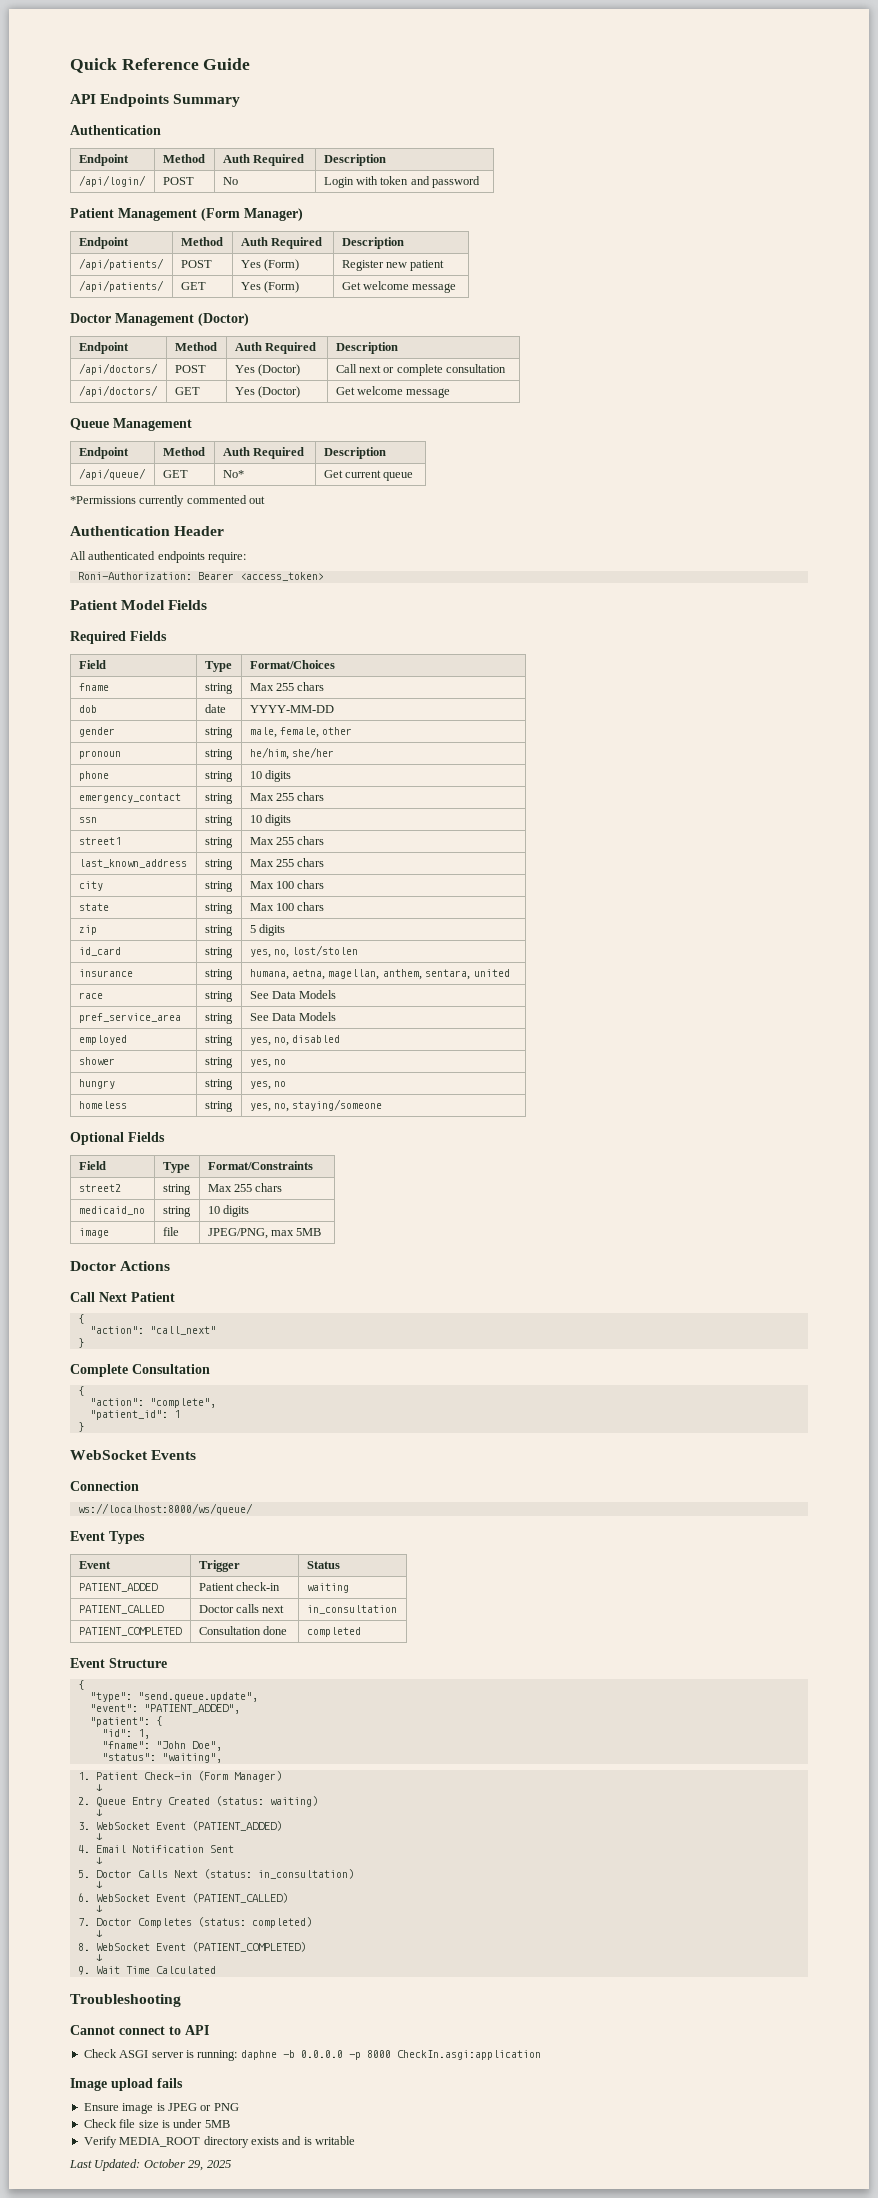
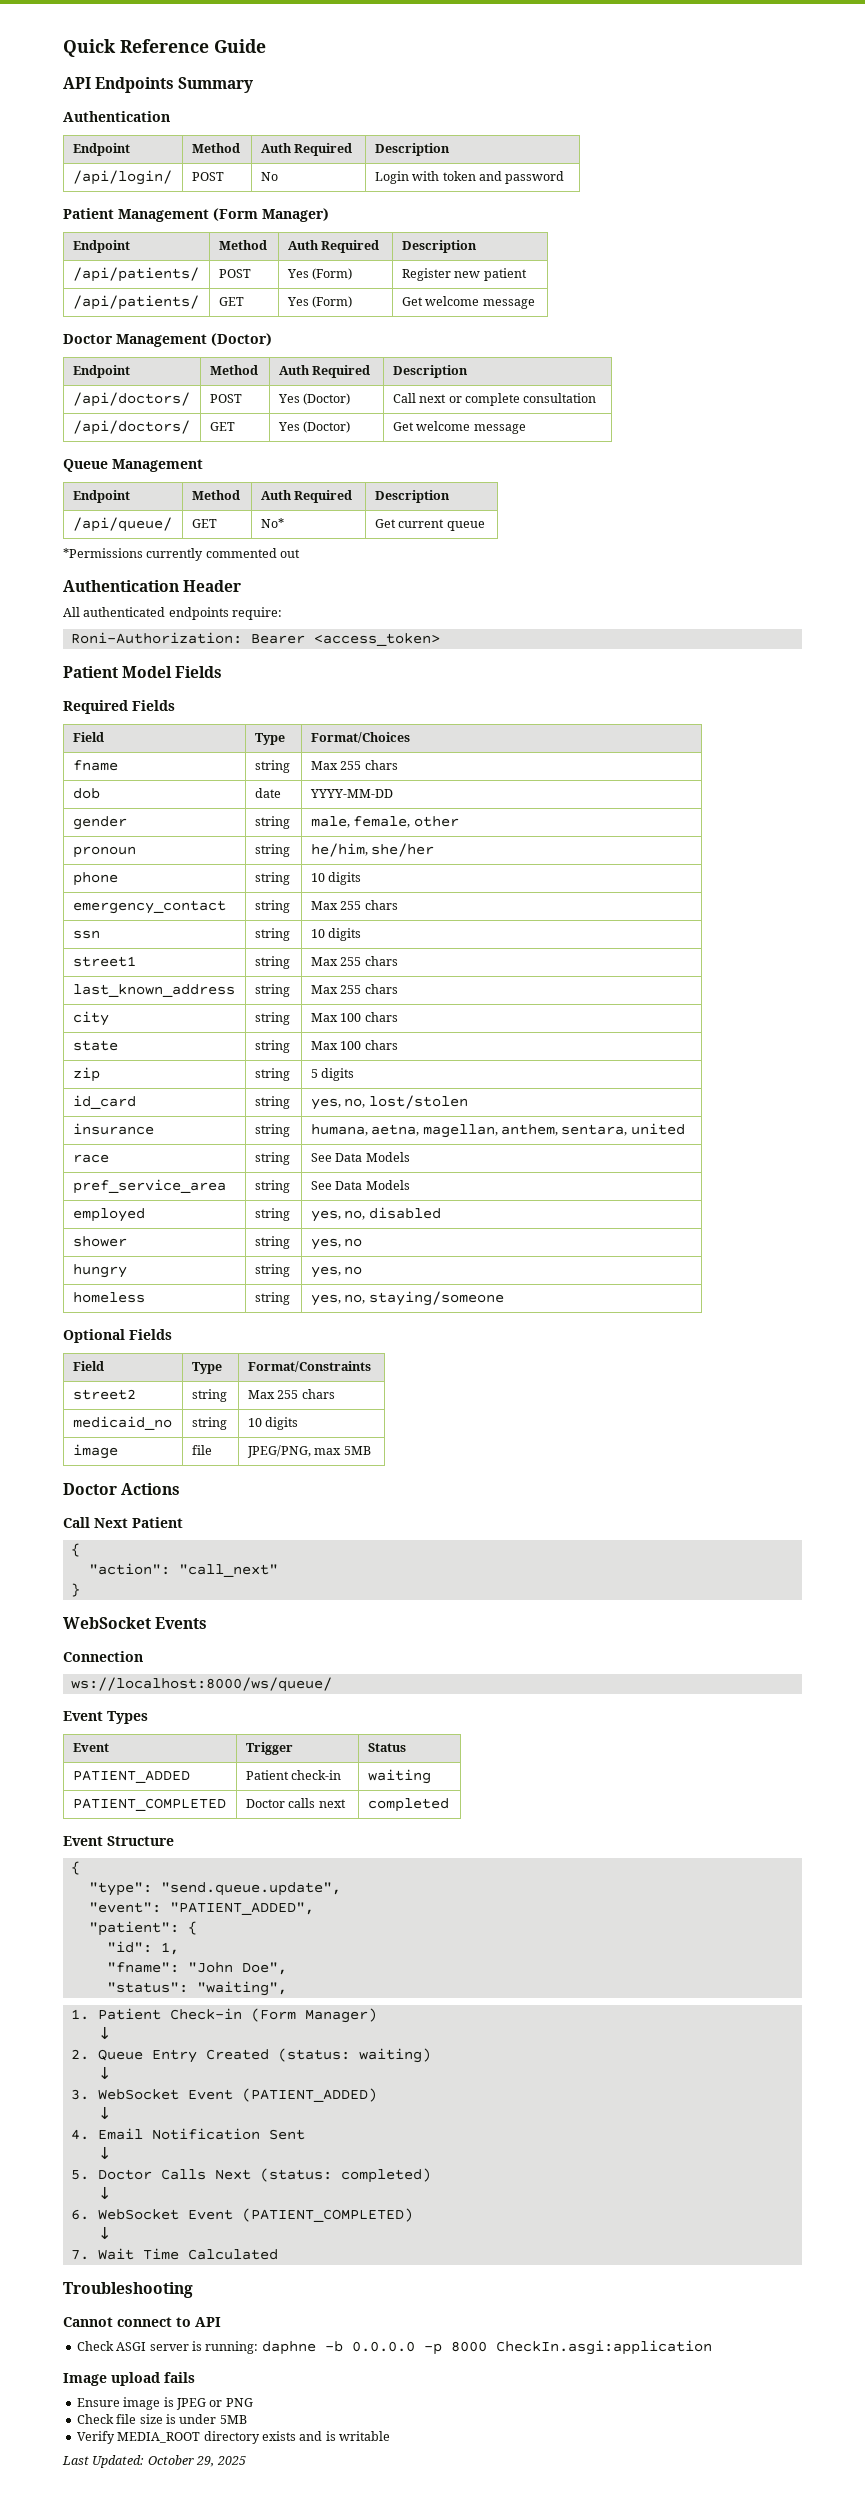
[70,1364,210,1377] [77,1386,84,1396] [89,1398,216,1408] [89,1410,180,1420] [77,1422,84,1432] // Complete Consultation // { // "action": "complete", // "patient_id": 1 // } -> (80, 1590) none
[78,1605,164,1614] PATIENT_CALLED -> [72,1798,226,1811] PATIENT_COMPLETED
[306,1605,397,1614] [78,1627,182,1636] [198,1626,288,1635] | in_consultation // PATIENT_COMPLETED | Consultation done -> (346, 1803) none
[257,1869,354,1879] in_consultation) -> [340,2168,431,2183] completed)
[191,1893,288,1903] (PATIENT_CALLED) -> [241,2208,413,2222] (PATIENT_COMPLETED)
[95,1917,312,1928] [95,1930,103,1938] [77,1942,306,1952] [95,1954,103,1962] [77,1966,90,1975] Doctor Completes (status: completed) // ↓ // 8. WebSocket Event (PATIENT_COMPLETED) // ↓ // 9. -> (89, 2255) none

